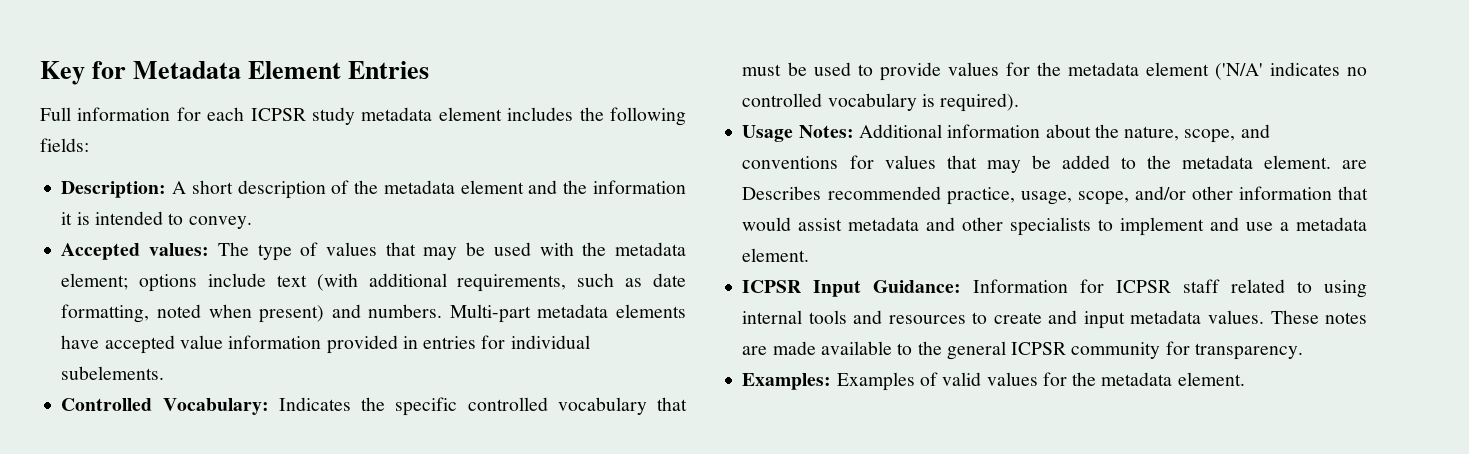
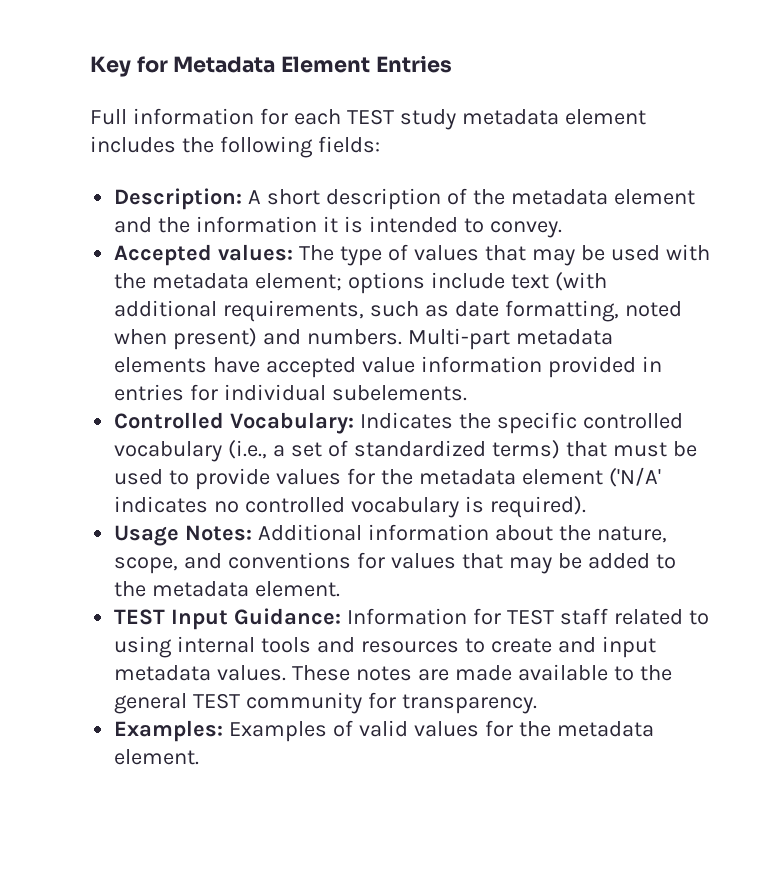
[250,108,306,121] ICPSR -> [346,109,394,125] TEST
(647, 406) none -> [228,440,560,459] (i.e., a set of standardized terms)
[1342,160,1367,169] [742,186,1368,205] [742,217,1367,236] [742,248,810,262] [742,280,802,293] are Describes recommended practice, usage, scope, and/or other information that would assist metadata and other specialists to implement and use a metadata element. // ICPSR -> [114,609,166,625] // TEST
[1116,280,1172,293] ICPSR -> [506,609,554,625] TEST
[1011,342,1067,355] ICPSR -> [193,693,241,709] TEST

